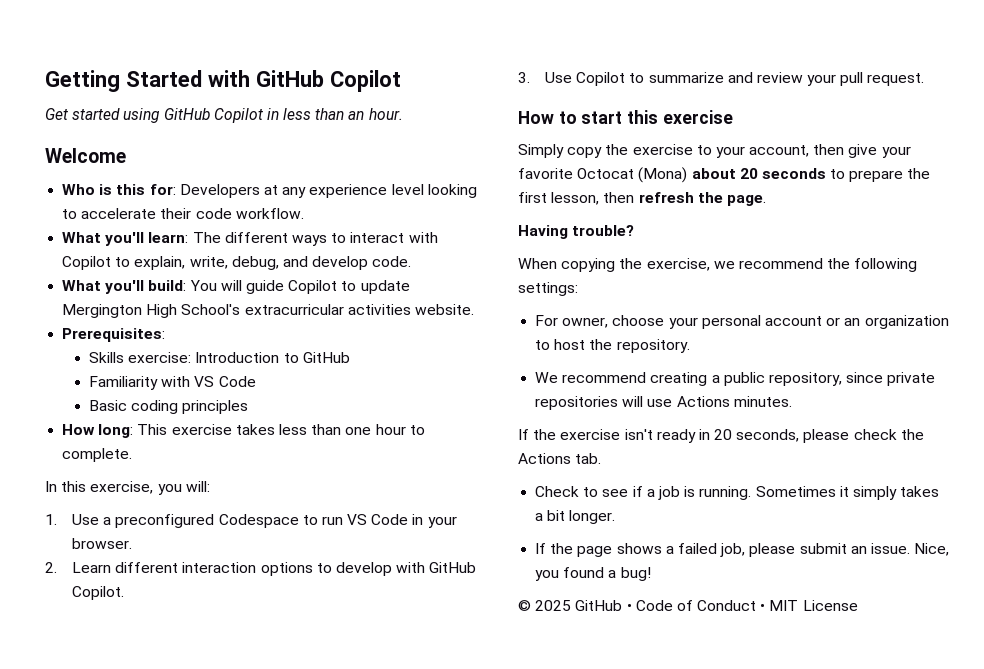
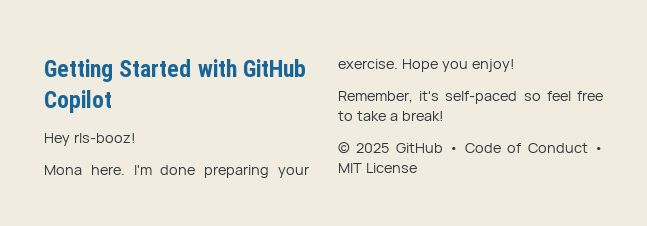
[45,108,403,123] [45,148,126,163] [62,184,477,198] [62,208,304,219] [62,232,438,246] [62,256,412,270] [62,280,410,294] [62,304,474,318] [62,328,166,342] [89,352,350,363] [89,376,256,390] [89,400,249,414] [62,424,425,438] [62,448,133,462] [45,481,210,495] [45,514,457,528] [71,538,132,549] [45,562,477,576] [71,586,124,600] [518,72,925,86] [518,110,733,124] [518,144,911,158] [518,167,931,183] [518,192,766,206] [518,225,635,239] [518,258,918,272] [518,282,578,296] [535,315,949,329] [535,339,690,353] [535,372,936,386] [535,396,792,410] [518,429,924,443] [518,453,602,464] [535,486,940,500] [535,510,616,524] [535,543,950,557] [535,567,651,581] Get started using GitHub Copilot in less than an hour. // Welcome // Who is this for: Developers at any experience level looking to accelerate their code workflow. // What you'll learn: The different ways to interact with Copilot to explain, write, debug, and develop code. // What you'll build: You will guide Copilot to update Mergington High School's extracurricular activities website. // Prerequisites: // Skills exercise: Introduction to GitHub // Familiarity with VS Code // Basic coding principles // How long: This exercise takes less than one hour to complete. // In this exercise, you will: // 1. Use a preconfigured Codespace to run VS Code in your browser. // 2. Learn different interaction options to develop with GitHub Copilot. // 3. Use Copilot to summarize and review your pull request. // How to start this exercise // Simply copy the exercise to your account, then give your favorite Octocat (Mona) about 20 seconds to prepare the first lesson, then refresh the page. // Having trouble? // When copying the exercise, we recommend the following settings: // For owner, choose your personal account or an organization to host the repository. // We recommend creating a public repository, since private repositories will use Actions minutes. // If the exercise isn't ready in 20 seconds, please check the Actions tab. // Check to see if a job is running. Sometimes it simply takes a bit longer. // If the page shows a failed job, please submit an issue. Nice, you found a bug! -> [44,133,136,146] [44,165,309,178] [338,59,515,72] [338,91,603,104] [338,111,444,121] Hey rls-booz! // Mona here. I'm done preparing your exercise. Hope you enjoy! // Remember, it's self-paced so feel free to take a break!

